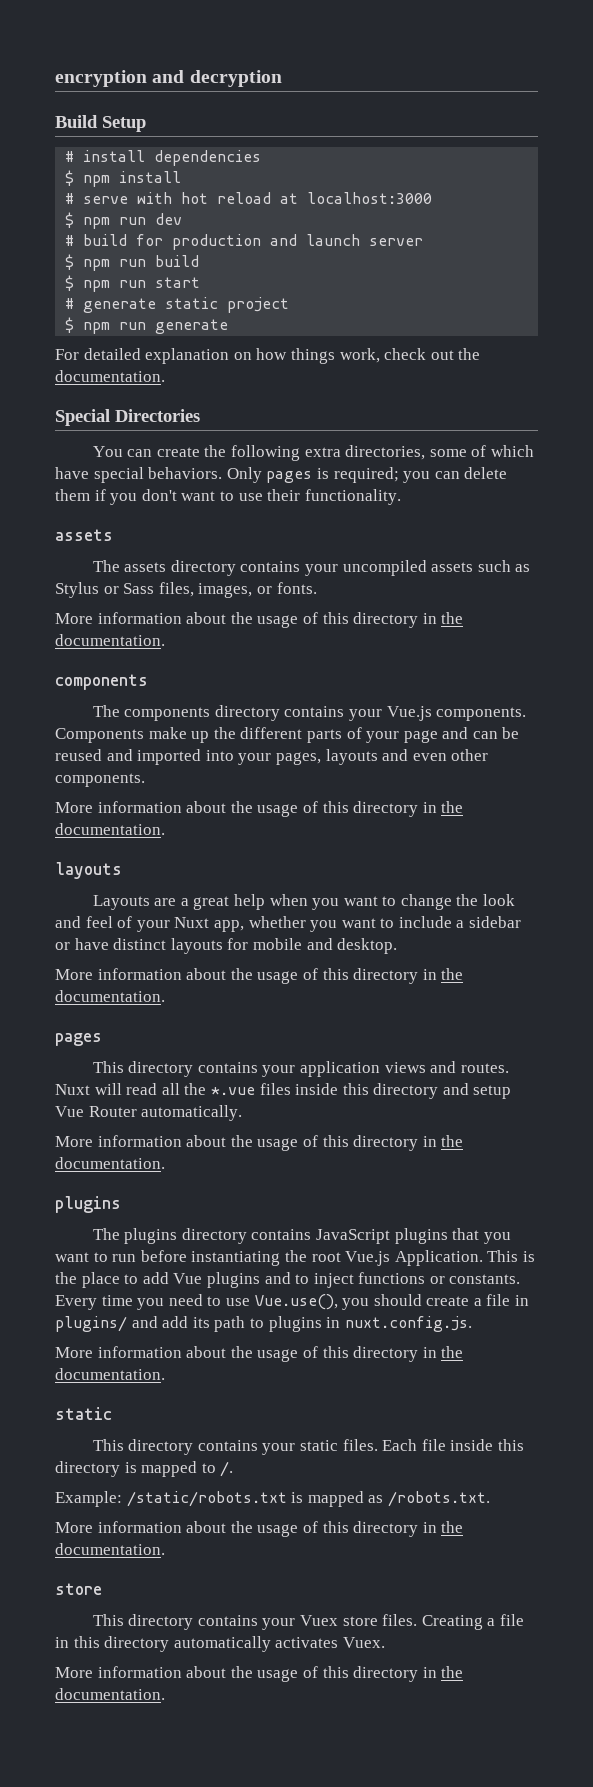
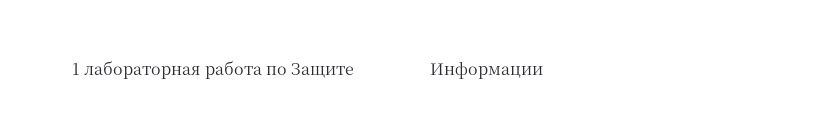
[55,70,282,87] [55,115,146,132] [65,150,262,166] [65,170,182,187] [65,192,433,204] [65,212,183,229] [65,234,424,250] [65,254,200,271] [65,275,201,292] [65,297,290,313] [65,317,229,334] [55,348,481,364] [55,370,165,382] [55,409,200,426] [92,445,534,461] [55,467,508,483] [55,489,401,505] [55,529,113,541] [92,560,531,576] [55,582,317,598] [55,612,464,628] [55,634,165,646] [55,674,148,690] [92,705,527,721] [55,727,520,743] [55,749,489,765] [55,773,145,787] [55,801,464,817] [55,823,165,835] [55,862,122,879] [92,894,516,910] [55,916,522,932] [55,938,398,954] [55,968,464,984] [55,990,165,1002] [55,1033,102,1046] [92,1061,509,1077] [55,1083,512,1099] [55,1105,243,1121] [55,1135,464,1151] [55,1157,165,1169] [55,1196,121,1213] [92,1228,511,1244] [55,1250,535,1266] [55,1272,521,1288] [55,1294,530,1310] [55,1316,472,1332] [55,1346,464,1362] [55,1368,165,1380] [55,1407,112,1420] [92,1439,524,1455] [55,1461,234,1477] [55,1491,490,1507] [55,1521,464,1537] [55,1543,165,1555] [55,1583,102,1595] [92,1614,524,1630] [55,1636,385,1652] [55,1666,464,1682] [55,1688,165,1700] encryption and decryption // Build Setup // # install dependencies // $ npm install // # serve with hot reload at localhost:3000 // $ npm run dev // # build for production and launch server // $ npm run build // $ npm run start // # generate static project // $ npm run generate // For detailed explanation on how things work, check out the documentation. // Special Directories // You can create the following extra directories, some of which have special behaviors. Only pages is required; you can delete them if you don't want to use their functionality. // assets // The assets directory contains your uncompiled assets such as Stylus or Sass files, images, or fonts. // More information about the usage of this directory in the documentation. // components // The components directory contains your Vue.js components. Components make up the different parts of your page and can be reused and imported into your pages, layouts and even other components. // More information about the usage of this directory in the documentation. // layouts // Layouts are a great help when you want to change the look and feel of your Nuxt app, whether you want to include a sidebar or have distinct layouts for mobile and desktop. // More information about the usage of this directory in the documentation. // pages // This directory contains your application views and routes. Nuxt will read all the *.vue files inside this directory and setup Vue Router automatically. // More information about the usage of this directory in the documentation. // plugins // The plugins directory contains JavaScript plugins that you want to run before instantiating the root Vue.js Application. This is the place to add Vue plugins and to inject functions or constants. Every time you need to use Vue.use(), you should create a file in plugins/ and add its path to plugins in nuxt.config.js. // More information about the usage of this directory in the documentation. // static // This directory contains your static files. Each file inside this directory is mapped to /. // Example: /static/robots.txt is mapped as /robots.txt. // More information about the usage of this directory in the documentation. // store // This directory contains your Vuex store files. Creating a file in this directory automatically activates Vuex. // More information about the usage of this directory in the documentation. -> [72,60,543,79] 1 лабораторная работа по Защите Информации

